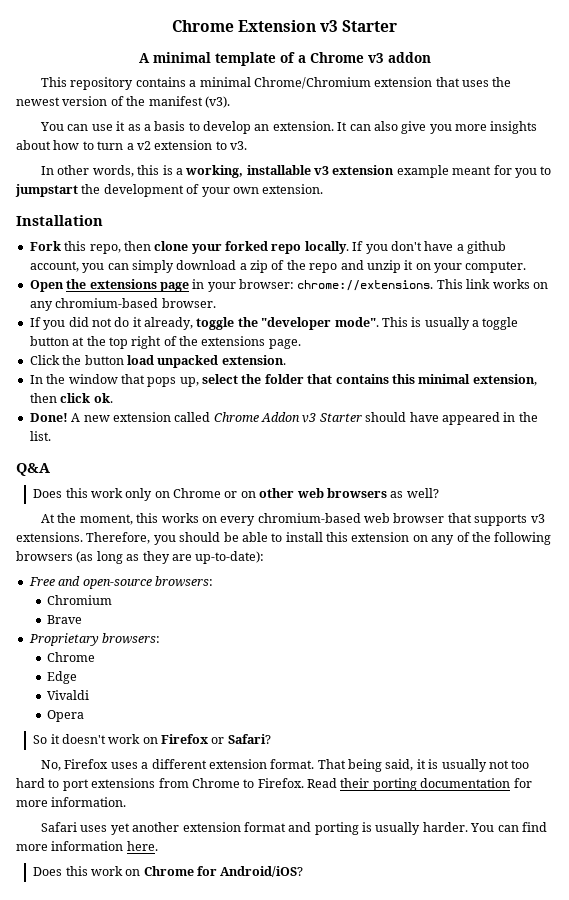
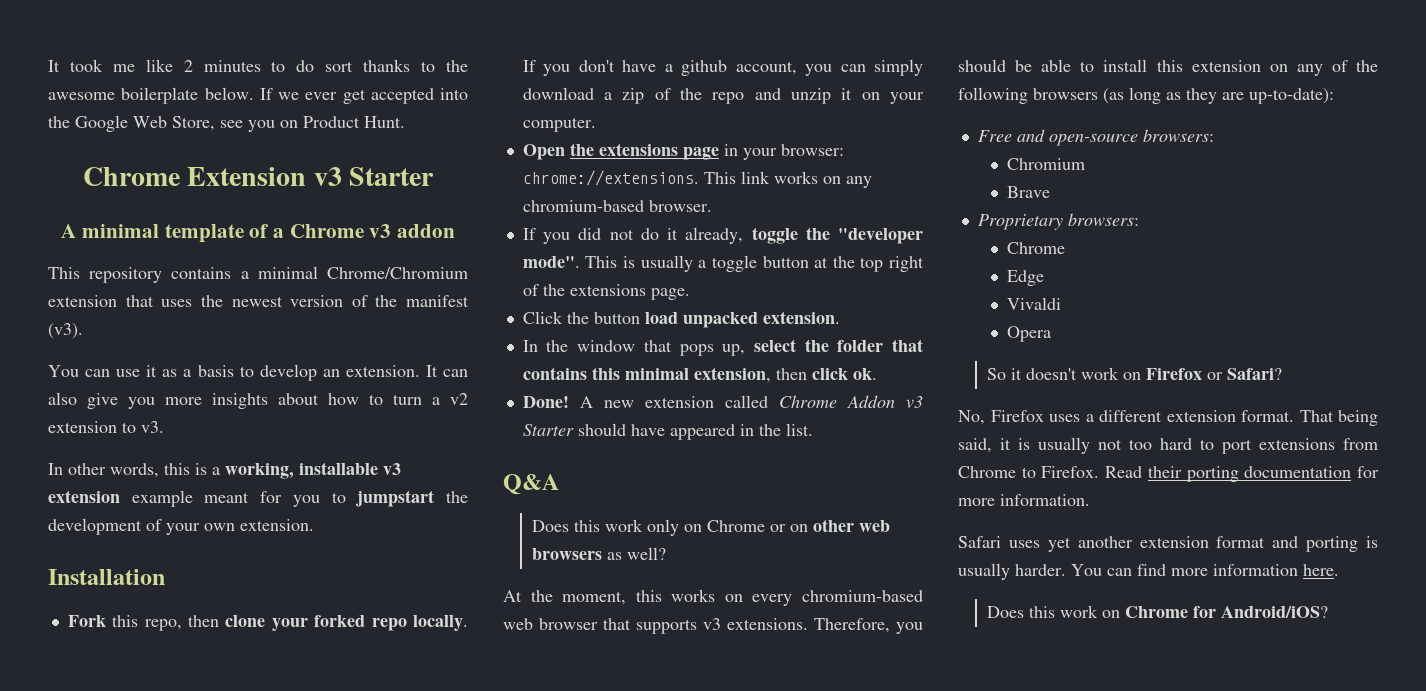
(171, 26) none -> [48,59,469,72] [48,87,468,104] [48,115,405,132] It took me like 2 minutes to do sort thanks to the awesome boilerplate below. If we ever get accepted into the Google Web Store, see you on Product Hunt. //

